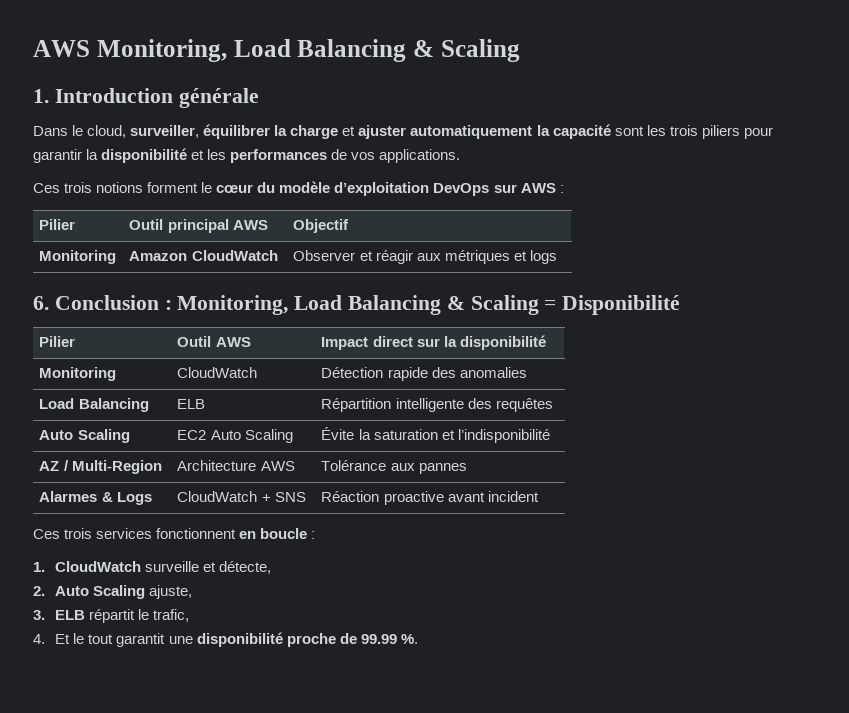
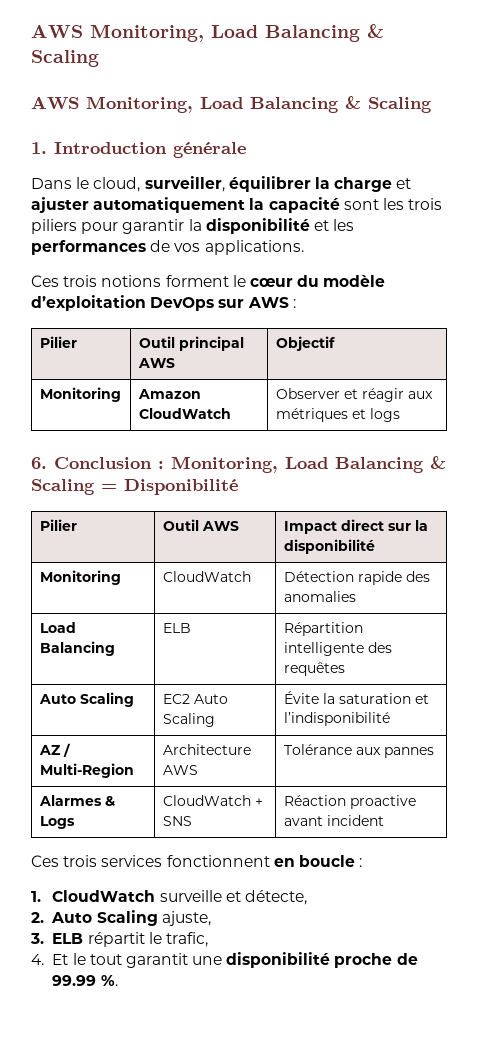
[33,39,520,62] AWS Monitoring, Load Balancing & Scaling -> [31,24,384,42] [31,50,99,67] [31,96,432,113] AWS Monitoring, Load Balancing & Scaling // AWS Monitoring, Load Balancing & Scaling

